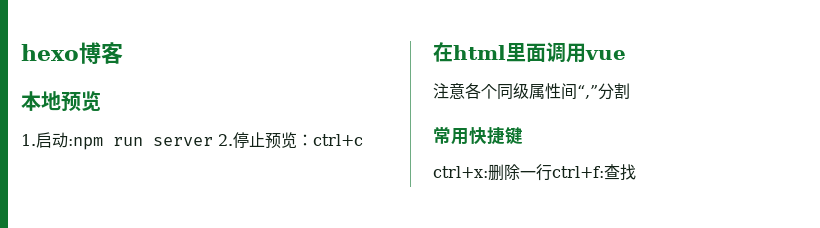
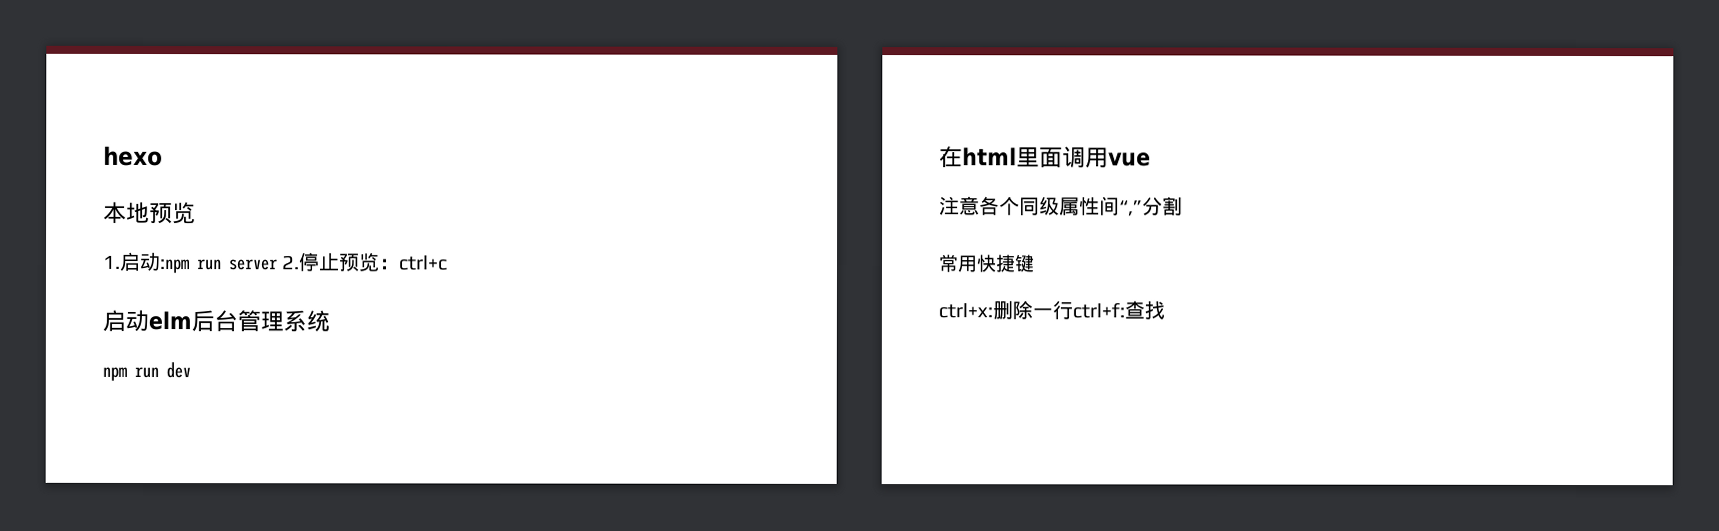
[79,42,123,64] 博客 -> (163, 156) none
(363, 140) none -> [102,309,330,333] [102,362,191,381] // 启动elm后台管理系统 // npm run dev

